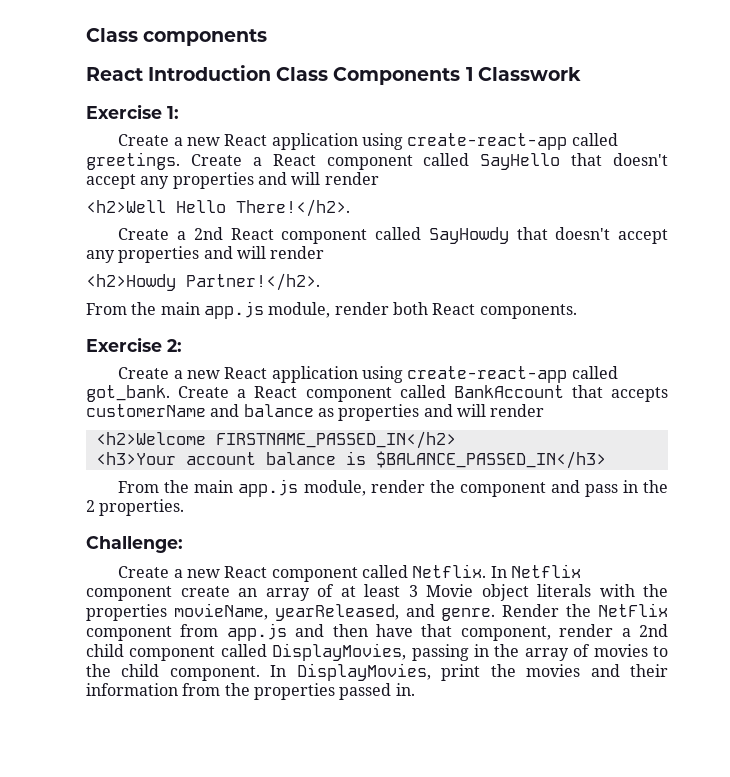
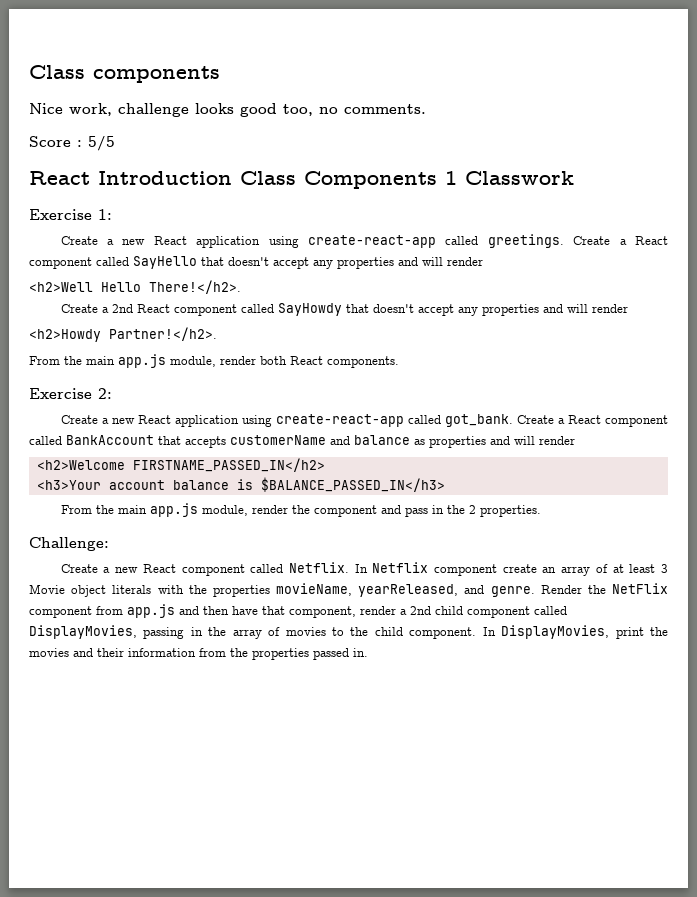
(268, 37) none -> [29,103,426,117] [29,136,115,151] // Nice work, challenge looks good too, no comments. // Score : 5/5

